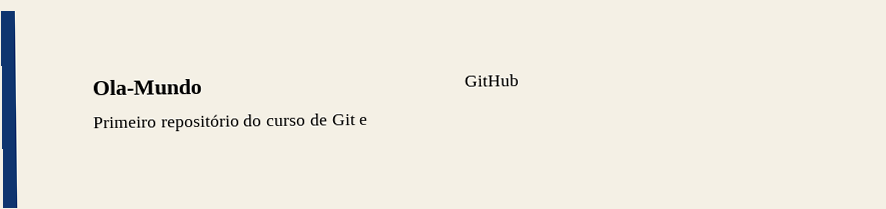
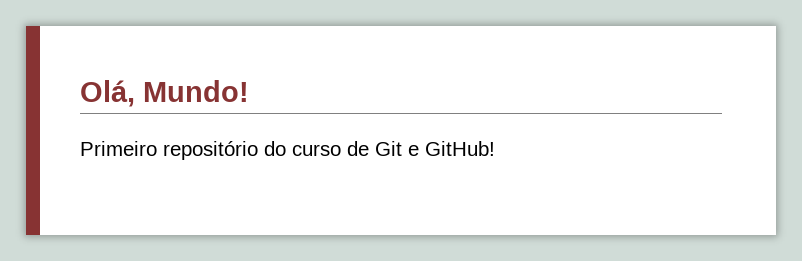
[92,78,202,96] Ola-Mundo -> [80,80,249,107] Olá, Mundo!
[464,74,519,87] GitHub -> [425,141,495,156] GitHub!

